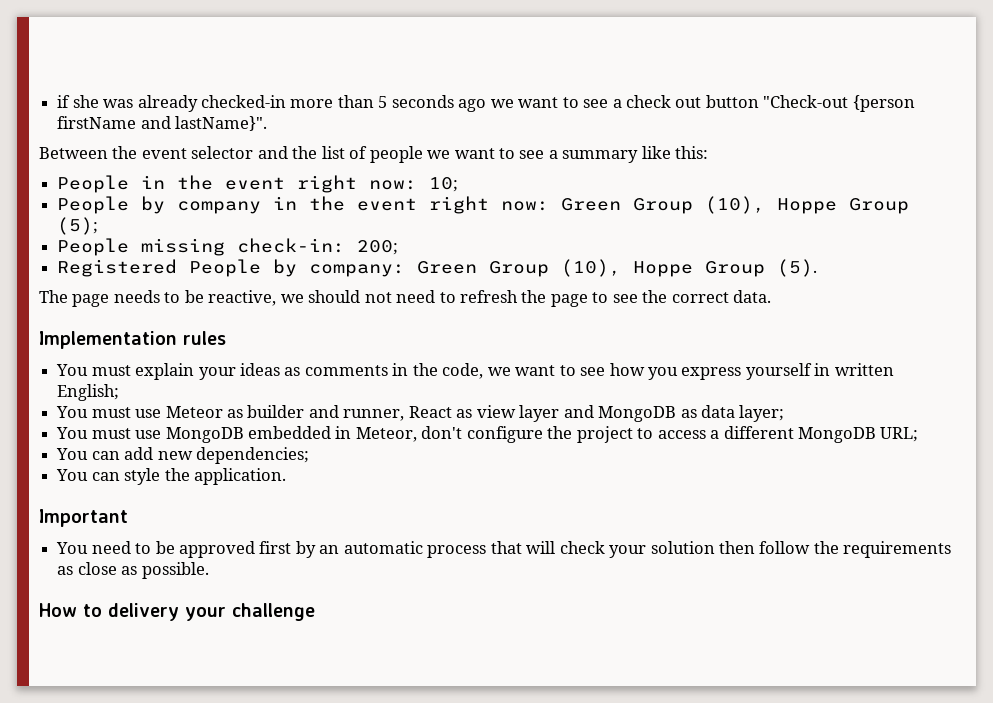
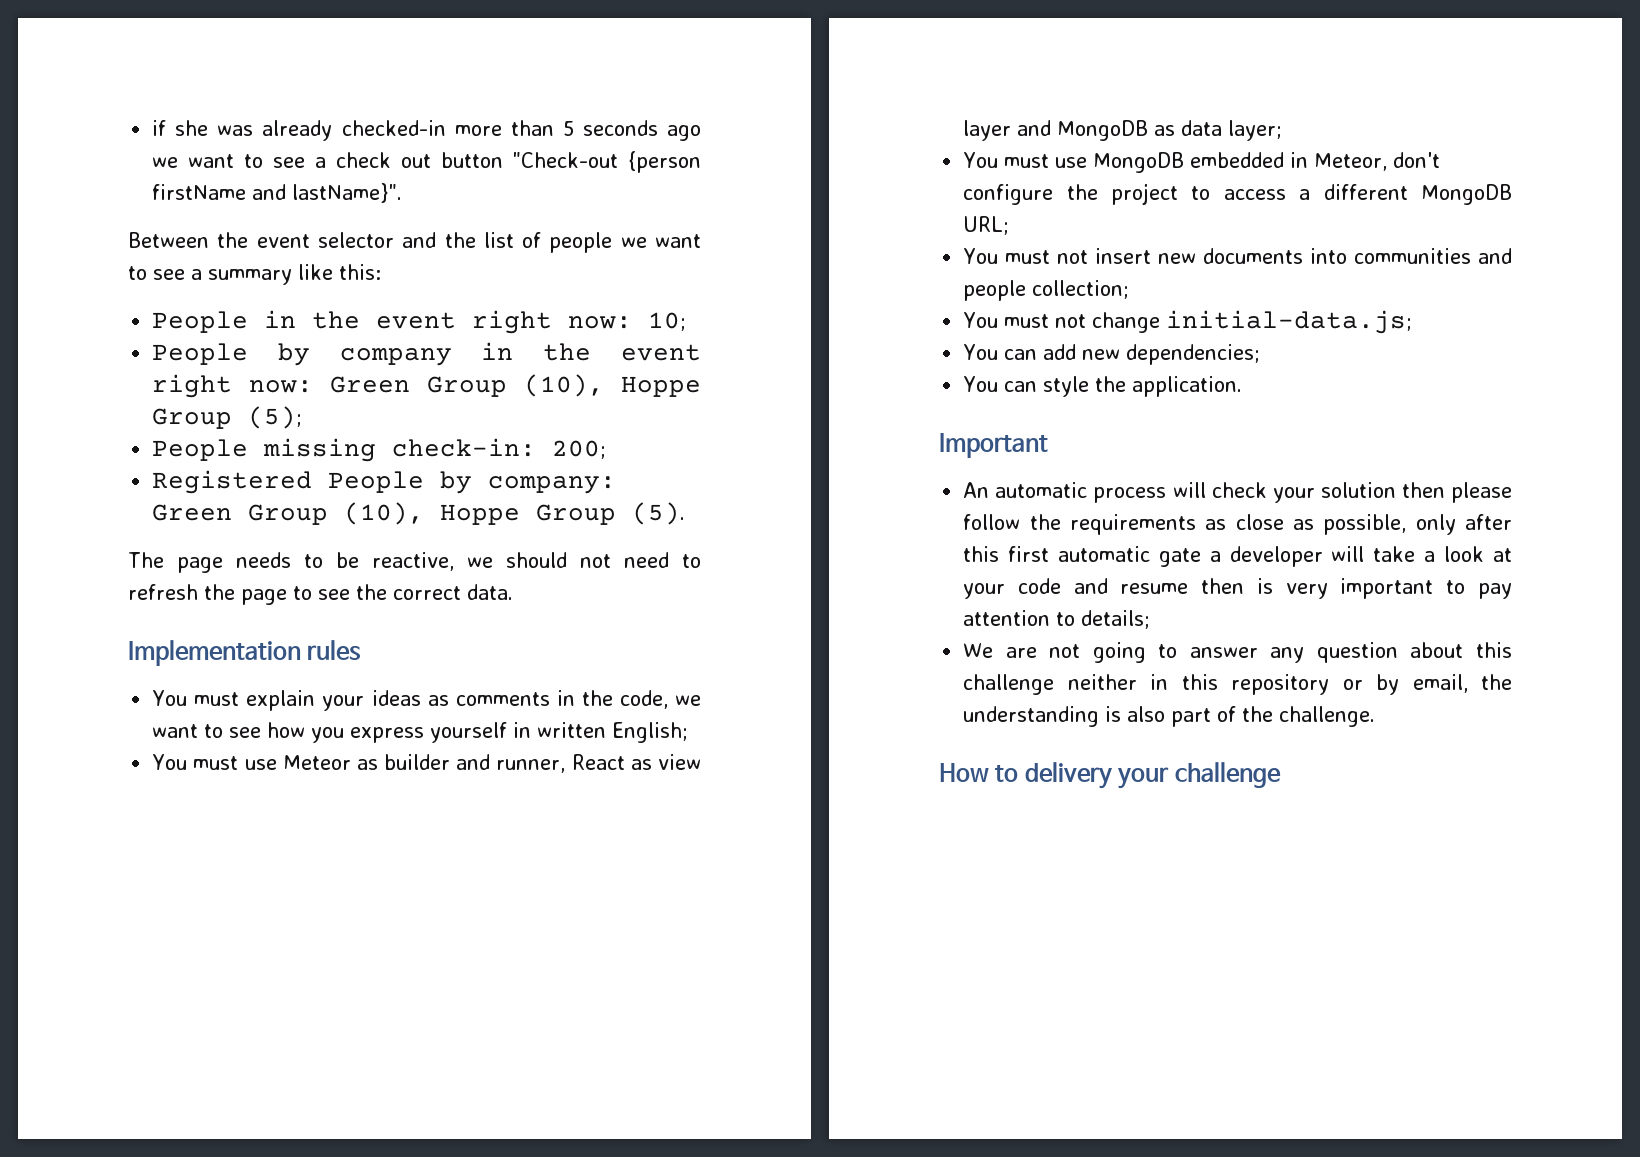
(919, 434) none -> [963,248,1512,264] [963,280,1130,301] [963,310,1413,334] // You must not insert new documents into communities and people collection; // You must not change initial-data.js;
[56,541,340,558] You need to be approved first by an -> [963,482,990,498] An
[490,541,522,554] that -> (1167, 495) none
(755, 547) none -> [1451,482,1512,503] please
[141,562,209,579] possible. -> [1323,514,1512,535] [963,546,1512,567] [963,578,1512,599] [963,610,1151,629] [963,642,1512,663] [963,674,1512,695] [963,706,1376,727] possible, only after this first automatic gate a developer will take a look at your code and resume then is very important to pay attention to details; // We are not going to answer any question about this challenge neither in this repository or by email, the understanding is also part of the challenge.

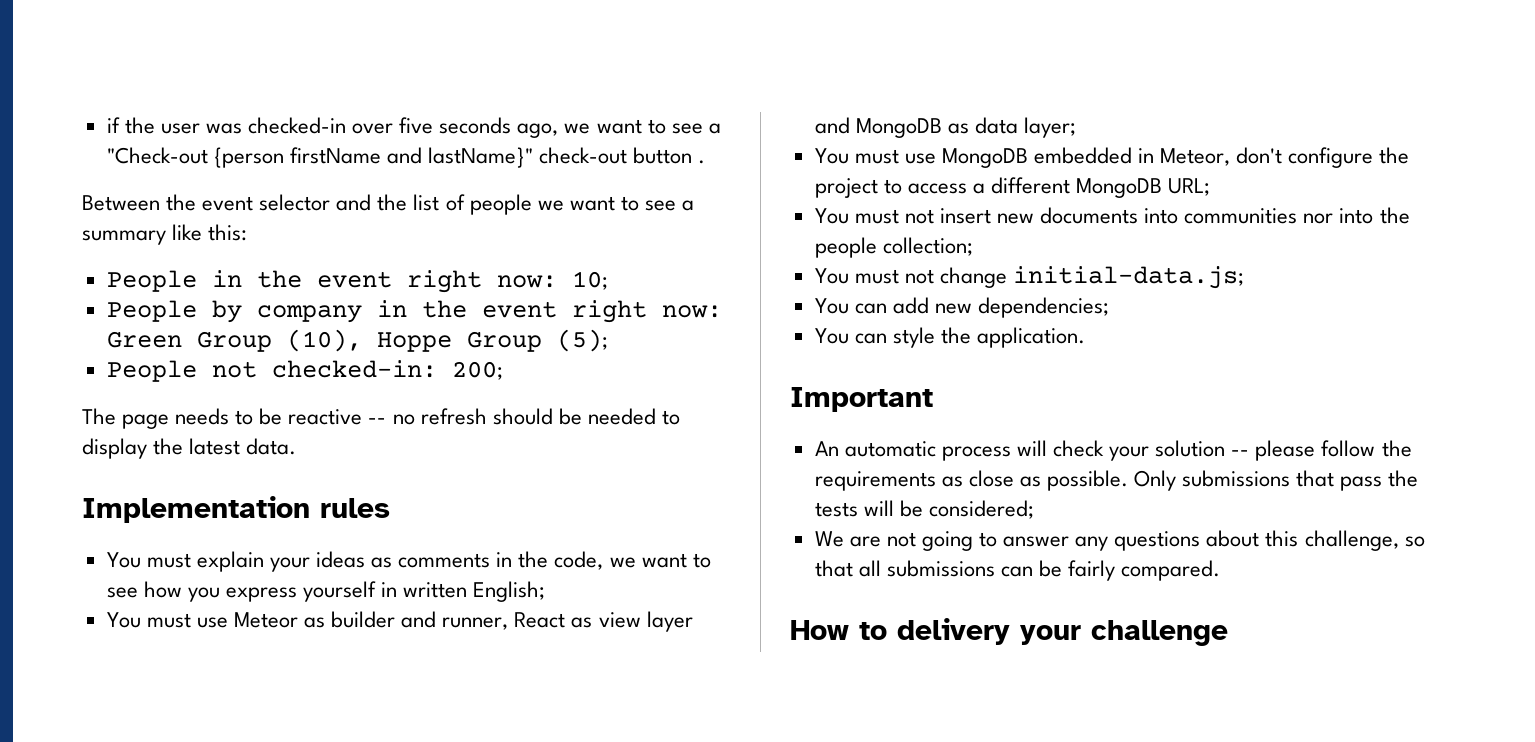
[175,120,701,141] [152,152,504,168] she was already checked-in more than 5 seconds ago we want to see a check out button -> [124,117,721,138] the user was checked-in over five seconds ago, we want to see a
[292,183,403,203] lastName}". -> [428,147,706,168] lastName}" check-out button .
[263,438,537,462] missing check-in: -> [211,360,437,378] not checked-in:
[152,470,617,494] [152,502,686,525] // Registered People by company: Green Group (10), Hoppe Group (5). -> (503, 370) none
[372,552,701,571] [128,584,461,605] reactive, we should not need to refresh the page to see the correct -> [288,408,680,425] [82,438,241,459] reactive -- no refresh should be needed to display the latest
[1478,248,1512,264] and -> [1303,207,1410,224] nor into the
[1401,482,1445,498] then -> [1231,450,1250,456] --
[1323,514,1512,535] [963,546,1512,567] [963,578,1512,599] [963,610,1151,629] possible, only after this first automatic gate a developer will take a look at your code and resume then is very important to pay attention to details; -> [1047,470,1419,491] [814,500,1034,519] possible. Only submissions that pass the tests will be considered;
[1316,642,1398,663] question -> [1114,531,1201,551] questions
[963,674,1512,695] [963,706,1376,727] challenge neither in this repository or by email, the understanding is also part of the challenge. -> [1304,530,1425,551] [814,560,1221,581] challenge, so that all submissions can be fairly compared.

